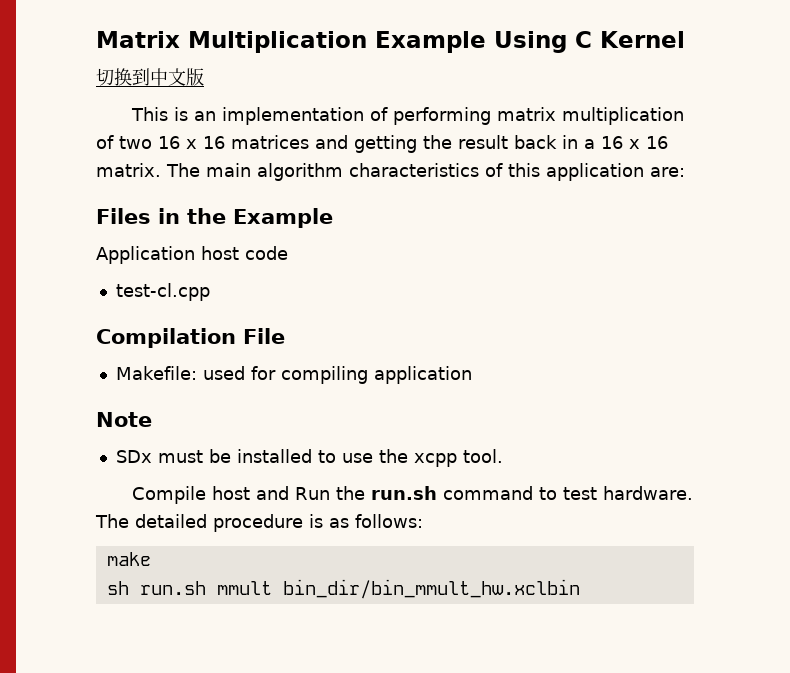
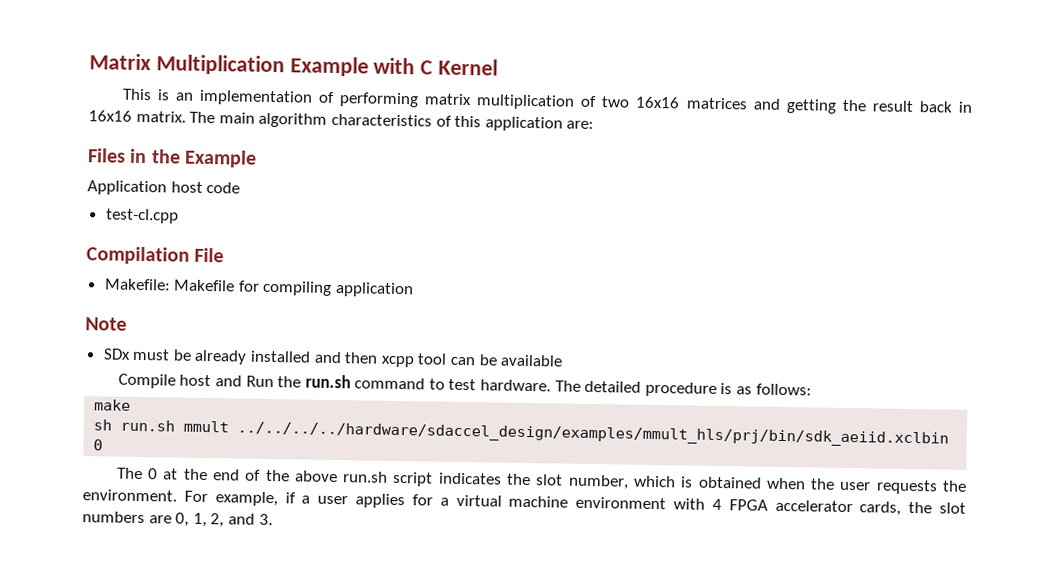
[494,31,567,53] Using -> [373,57,416,75] with
[96,68,204,86] // 切换到中文版 -> (499, 67) none
[158,136,225,149] 16 x 16 -> [635,96,681,109] 16x16
[584,136,668,149] a 16 x 16 -> [88,110,132,122] 16x16
[202,366,245,380] used -> [173,279,236,292] Makefile
[236,449,503,467] installed to use the xcpp tool. -> [194,349,564,368] already installed and then xcpp tool can be available
[282,579,580,599] bin_dir/bin_mmult_hw.xclbin -> [237,421,950,448] [93,439,104,451] [116,467,968,495] [82,489,967,516] [82,511,273,528] ../../../../hardware/sdaccel_design/examples/mmult_hls/prj/bin/sdk_aeiid.xclbin 0 // The 0 at the end of the above run.sh script indicates the slot number, which is obtained when the user requests the environment. For example, if a user applies for a virtual machine environment with 4 FPGA accelerator cards, the slot numbers are 0, 1, 2, and 3.

